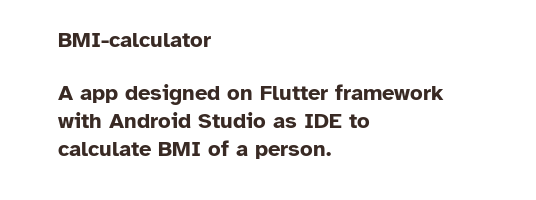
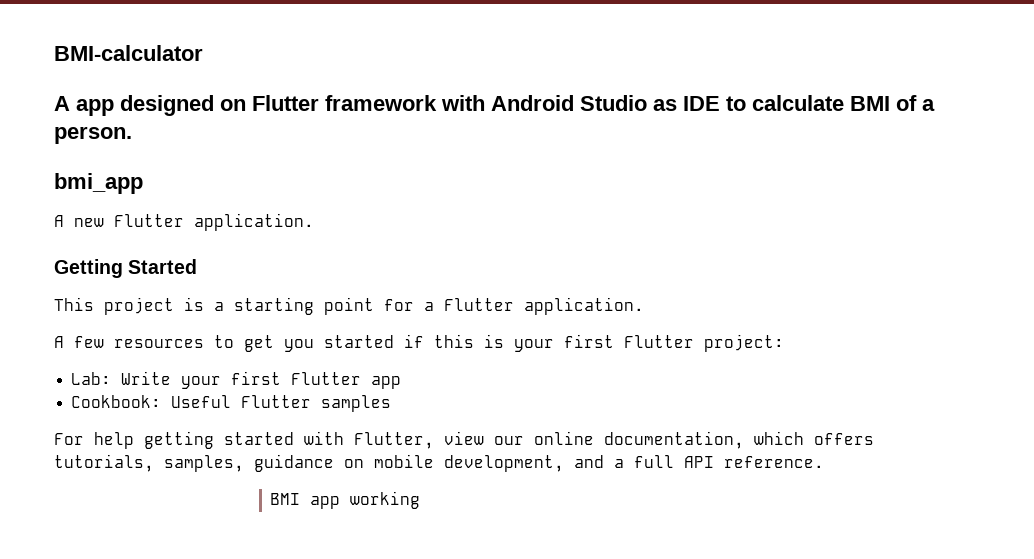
(331, 152) none -> [54,173,143,194] [54,213,314,231] [54,259,198,278] [54,297,644,315] [54,334,784,352] [71,371,402,389] [71,395,392,412] [54,431,874,449] [54,454,824,472] [270,491,421,509] // bmi_app // A new Flutter application. // Getting Started // This project is a starting point for a Flutter application. // A few resources to get you started if this is your first Flutter project: // Lab: Write your first Flutter app // Cookbook: Useful Flutter samples // For help getting started with Flutter, view our online documentation, which offers tutorials, samples, guidance on mobile development, and a full API reference. // BMI app working

